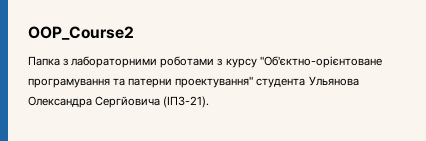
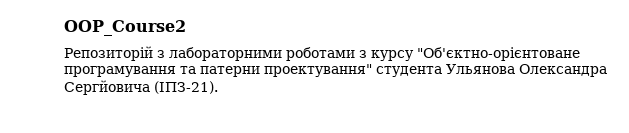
[28,56,60,66] Папка -> [64,46,153,61] Репозиторій

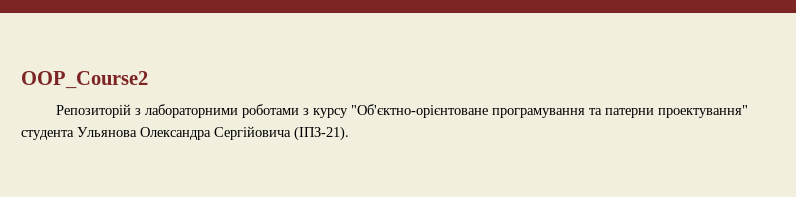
[64,80,150,95] Сергйовича -> [214,126,291,140] Сергійовича

